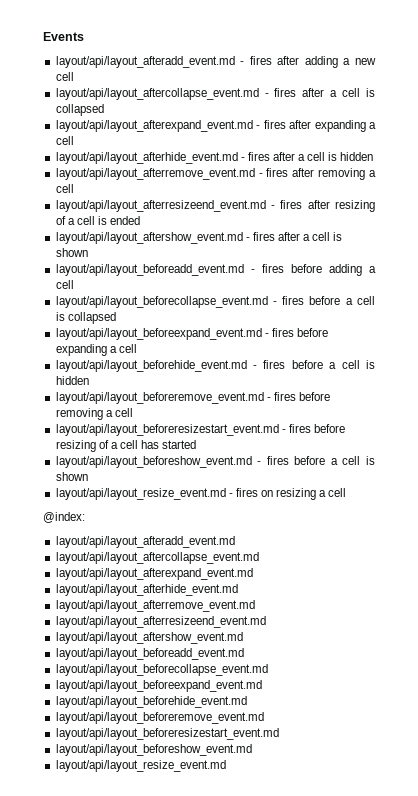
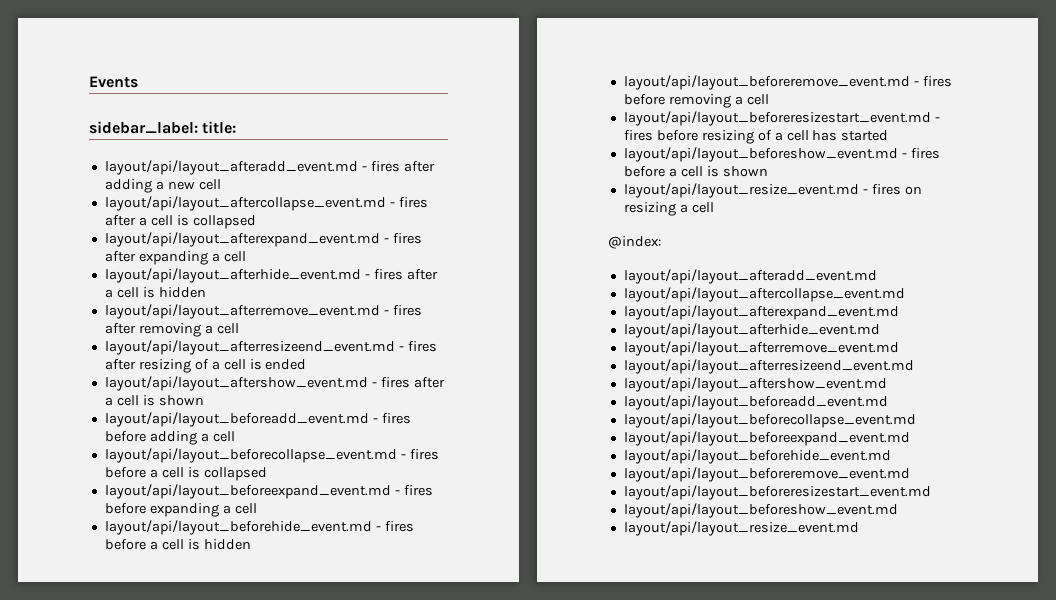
(84, 36) none -> [89,121,237,134] // sidebar_label: title:

